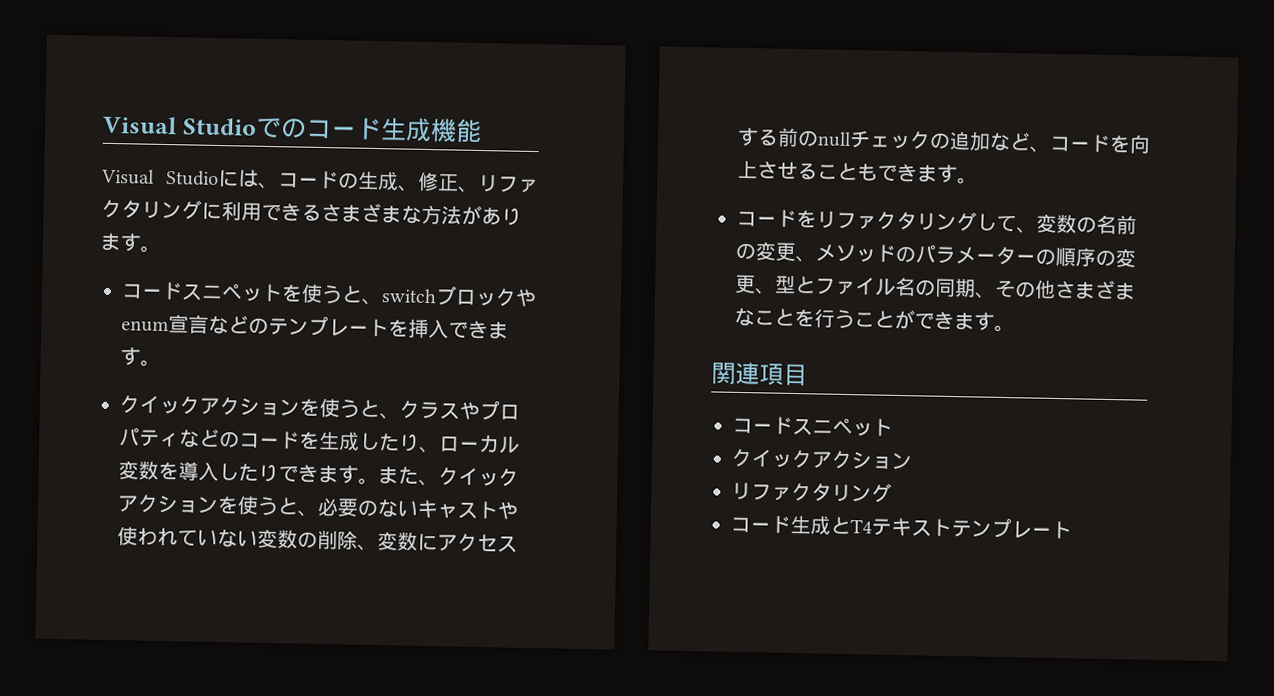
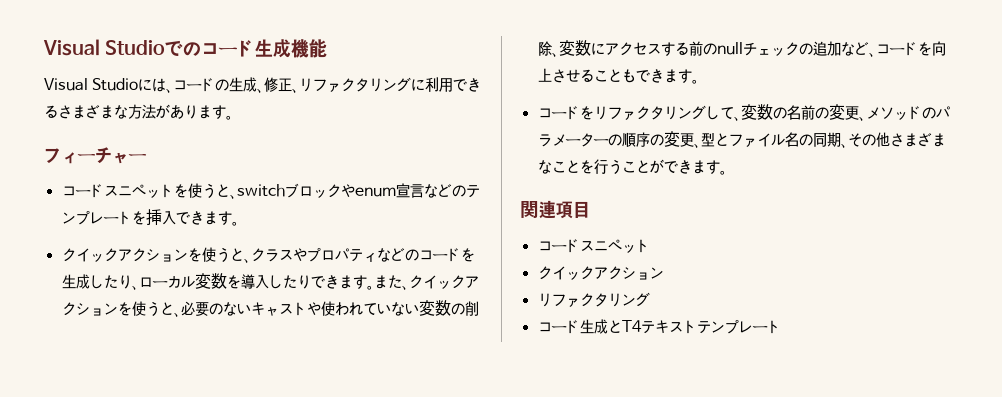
(161, 249) none -> [44,147,147,164] // フィーチャー

